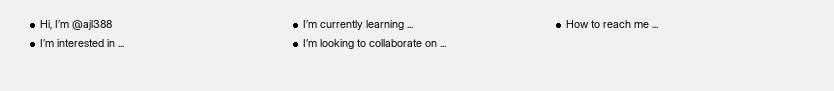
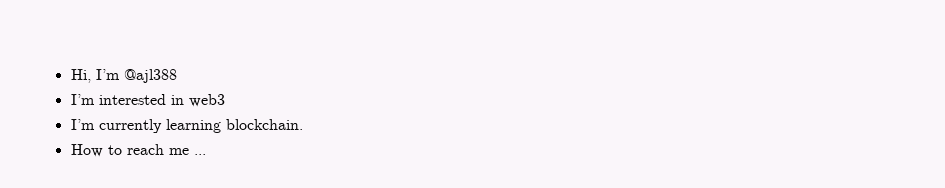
[118,45,125,47] ... -> [188,94,225,107] web3
[407,26,414,28] [303,39,447,49] ... // I’m looking to collaborate on ... -> [225,119,303,130] blockchain.

